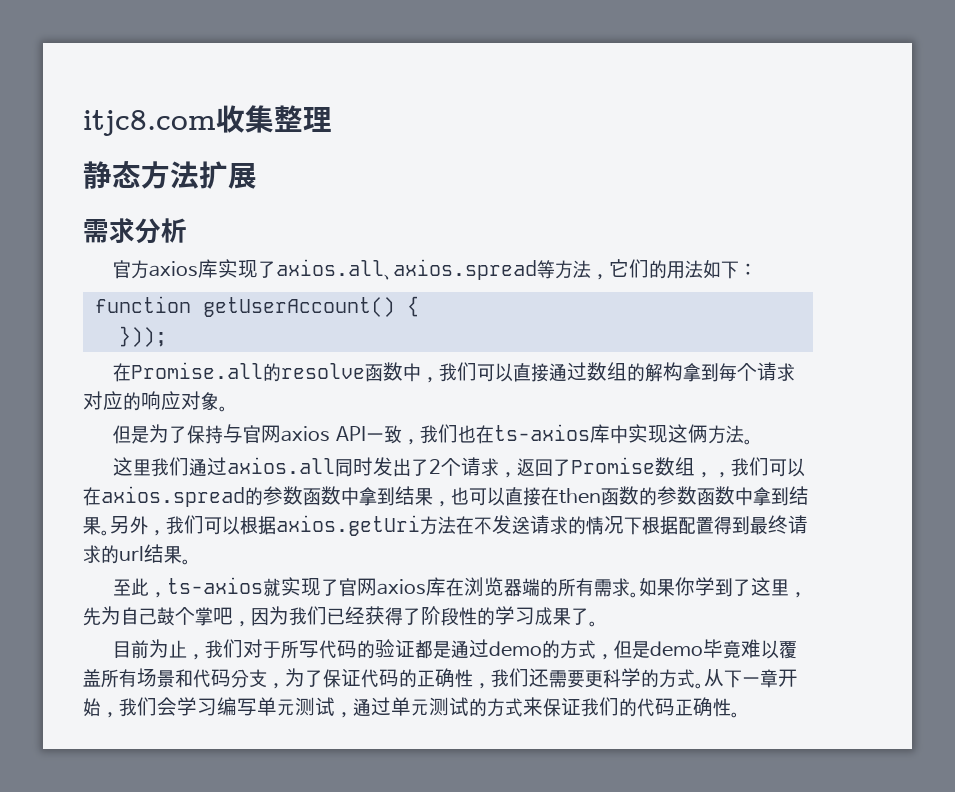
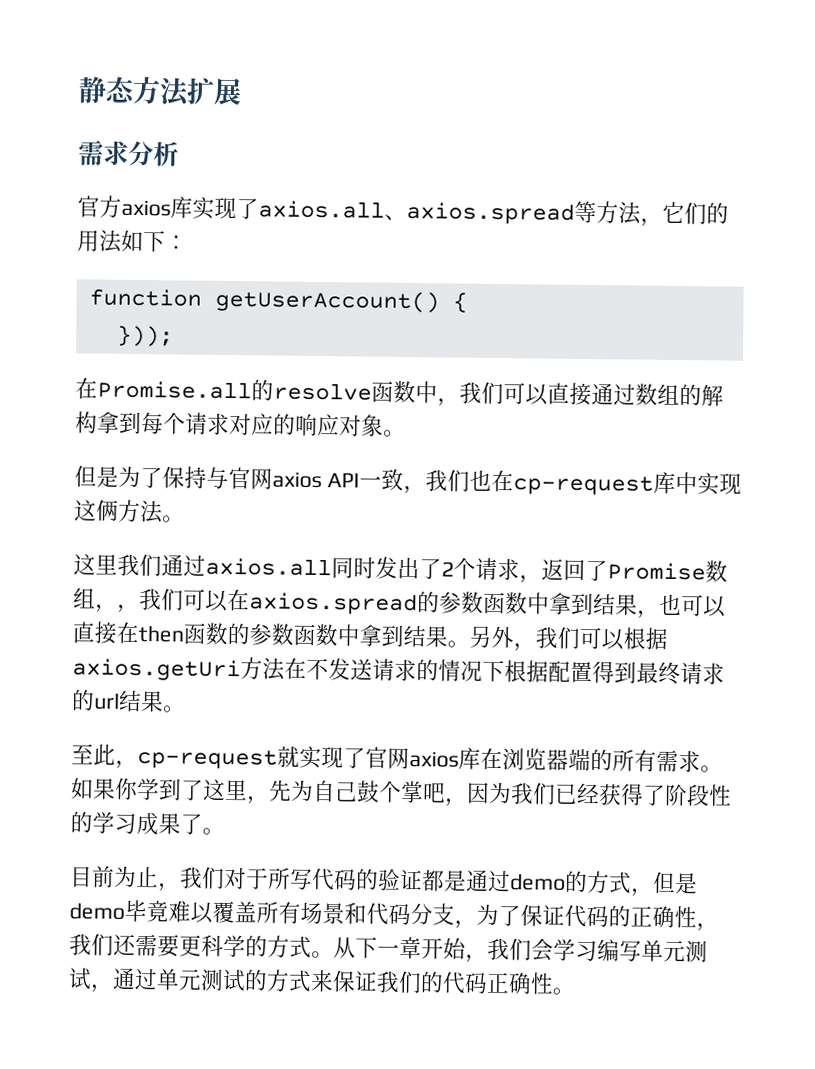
[83,105,332,136] itjc8.com收集整理 // -> (78, 90) none
[493,424,590,441] ts-axios -> [512,475,654,496] cp-request
[167,577,264,594] ts-axios -> [137,748,278,770] cp-request

